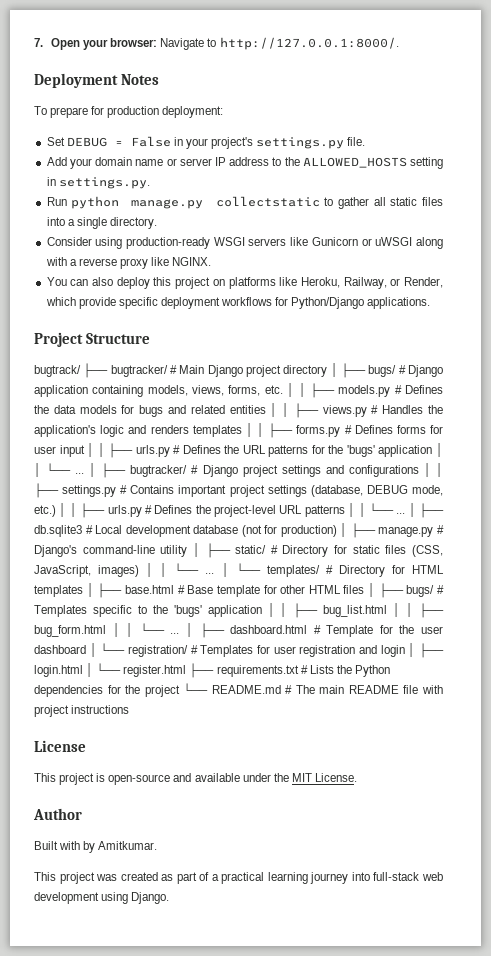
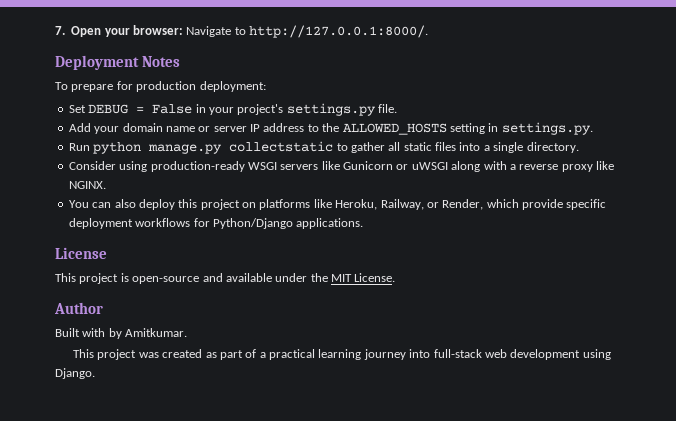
[34,332,150,347] [34,363,443,378] [34,383,444,398] [34,403,443,418] [34,423,444,438] [34,443,443,458] [34,463,444,478] [34,483,443,498] [34,503,444,518] [34,523,444,538] [34,543,443,558] [34,563,444,577] [34,583,445,598] [34,603,445,618] [34,623,443,638] [34,643,445,658] [34,663,390,678] [34,683,444,697] [34,705,130,717] // Project Structure // bugtrack/ ├── bugtracker/ # Main Django project directory │ ├── bugs/ # Django application containing models, views, forms, etc. │ │ ├── models.py # Defines the data models for bugs and related entities │ │ ├── views.py # Handles the application's logic and renders templates │ │ ├── forms.py # Defines forms for user input │ │ ├── urls.py # Defines the URL patterns for the 'bugs' application │ │ └── ... │ ├── bugtracker/ # Django project settings and configurations │ │ ├── settings.py # Contains important project settings (database, DEBUG mode, etc.) │ │ ├── urls.py # Defines the project-level URL patterns │ │ └── ... │ ├── db.sqlite3 # Local development database (not for production) │ ├── manage.py # Django's command-line utility │ ├── static/ # Directory for static files (CSS, JavaScript, images) │ │ └── ... │ └── templates/ # Directory for HTML templates │ ├── base.html # Base template for other HTML files │ ├── bugs/ # Templates specific to the 'bugs' application │ │ ├── bug_list.html │ │ ├── bug_form.html │ │ └── ... │ ├── dashboard.html # Template for the user dashboard │ └── registration/ # Templates for user registration and login │ ├── login.html │ └── register.html ├── requirements.txt # Lists the Python dependencies for the project └── README.md # The main README file with project instructions -> (364, 223) none

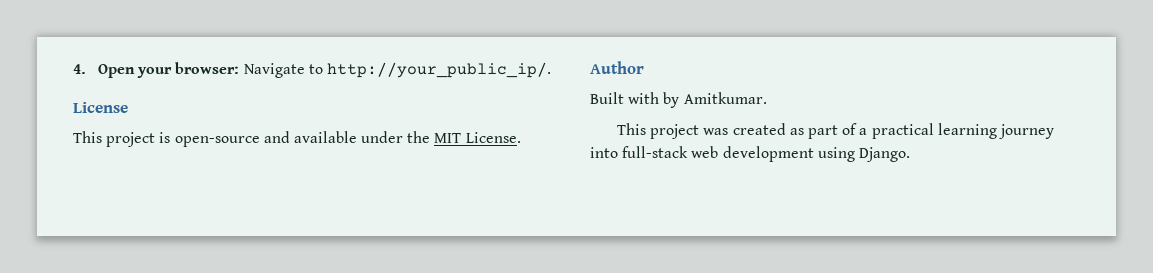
[55,26,65,35] 7. -> [73,64,86,74] 4.
[249,25,429,38] [55,55,181,70] [55,81,266,92] [68,103,397,116] [68,122,593,135] [68,141,579,154] [68,161,614,172] [68,181,106,189] [68,199,607,210] [68,218,364,229] http://127.0.0.1:8000/. // Deployment Notes // To prepare for production deployment: // Set DEBUG = False in your project's settings.py file. // Add your domain name or server IP address to the ALLOWED_HOSTS setting in settings.py. // Run python manage.py collectstatic to gather all static files into a single directory. // Consider using production-ready WSGI servers like Gunicorn or uWSGI along with a reverse proxy like NGINX. // You can also deploy this project on platforms like Heroku, Railway, or Render, which provide specific deployment workflows for Python/Django applications. -> [327,62,552,78] http://your_public_ip/.

